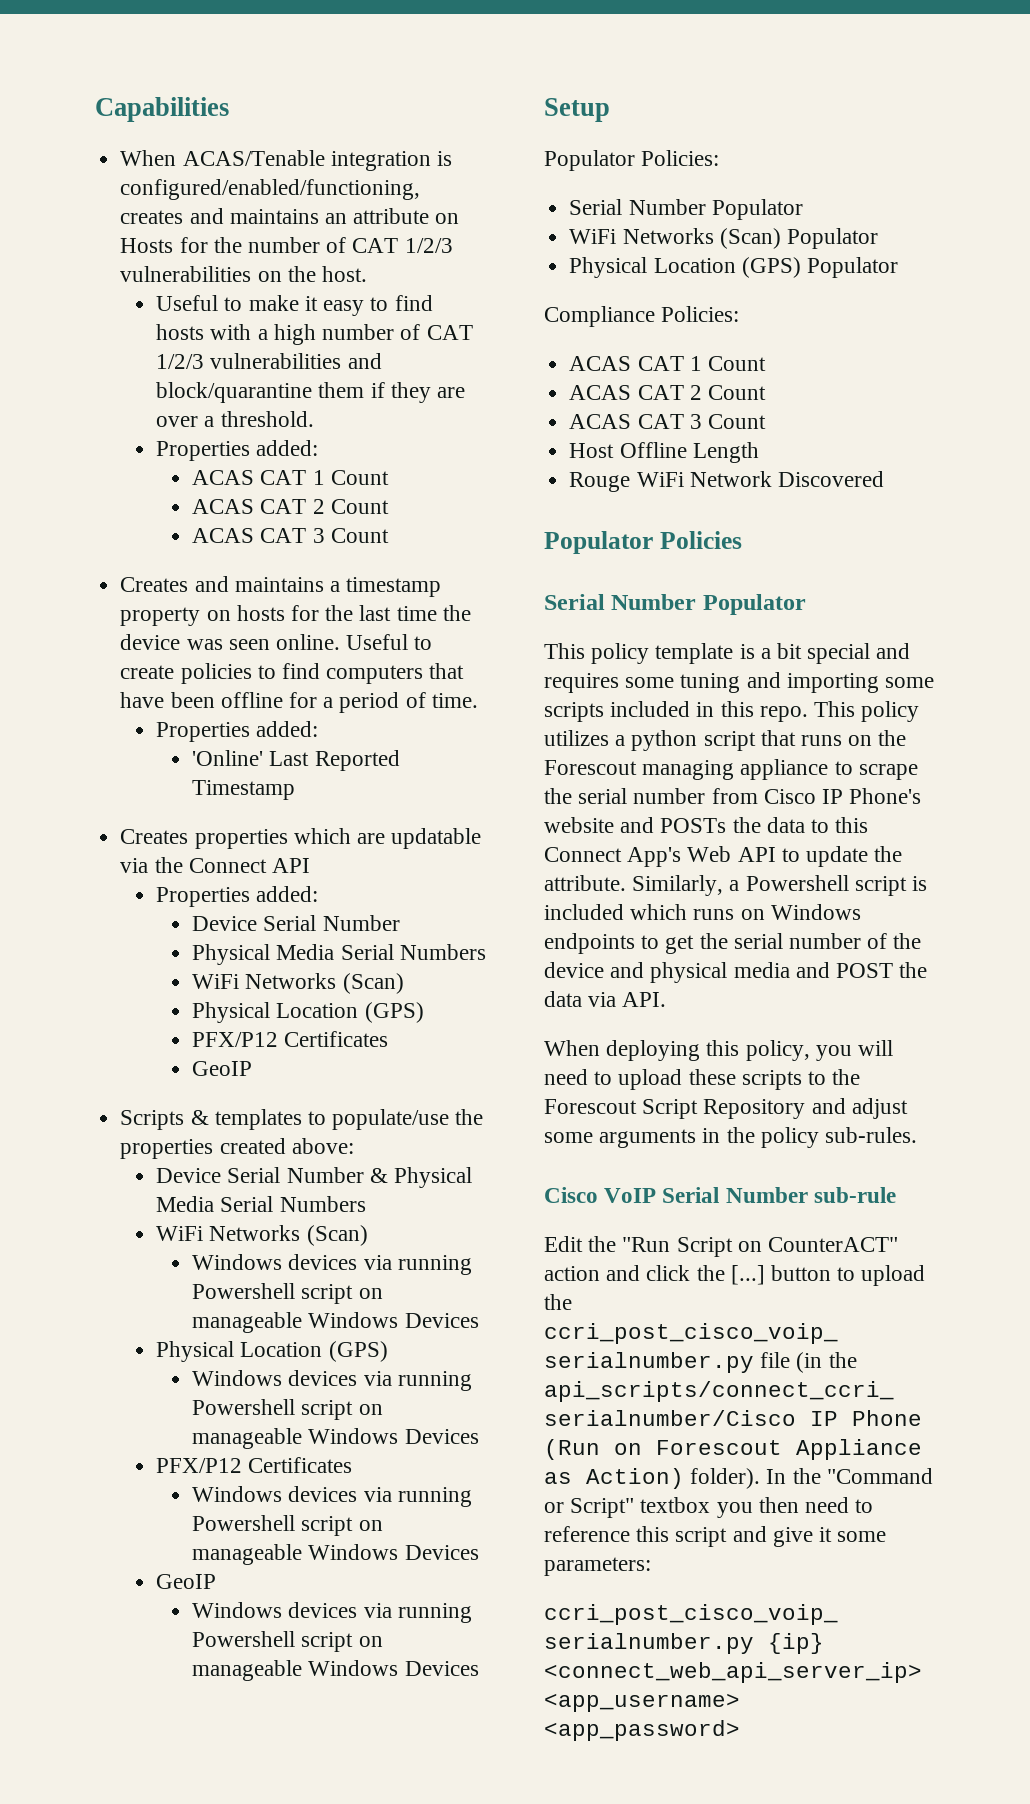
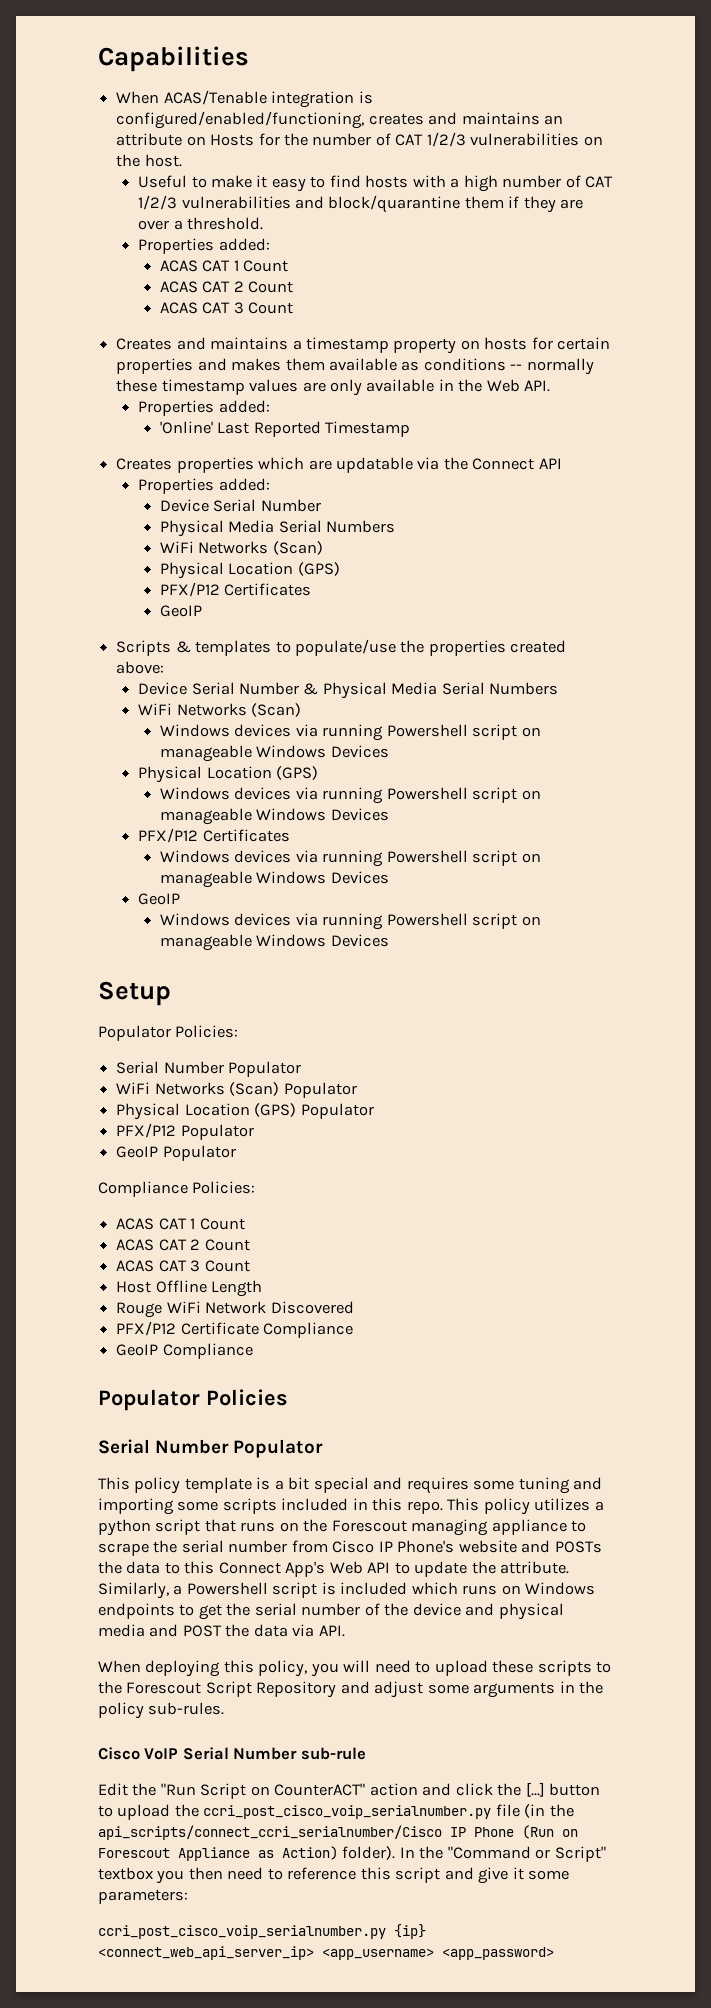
[325,605,471,621] [120,634,433,650] [120,663,465,684] [120,692,478,713] the last time the device was seen online. Useful to create policies to find computers that have been offline for a period of time. -> [557,337,611,350] [116,358,594,375] [116,379,551,396] certain properties and makes them available as conditions -- normally these timestamp values are only available in the Web API.
(898, 267) none -> [116,1123,254,1140] [116,1145,236,1161] // PFX/P12 Populator // GeoIP Populator
(884, 479) none -> [116,1321,354,1338] [116,1343,253,1359] // PFX/P12 Certificate Compliance // GeoIP Compliance

